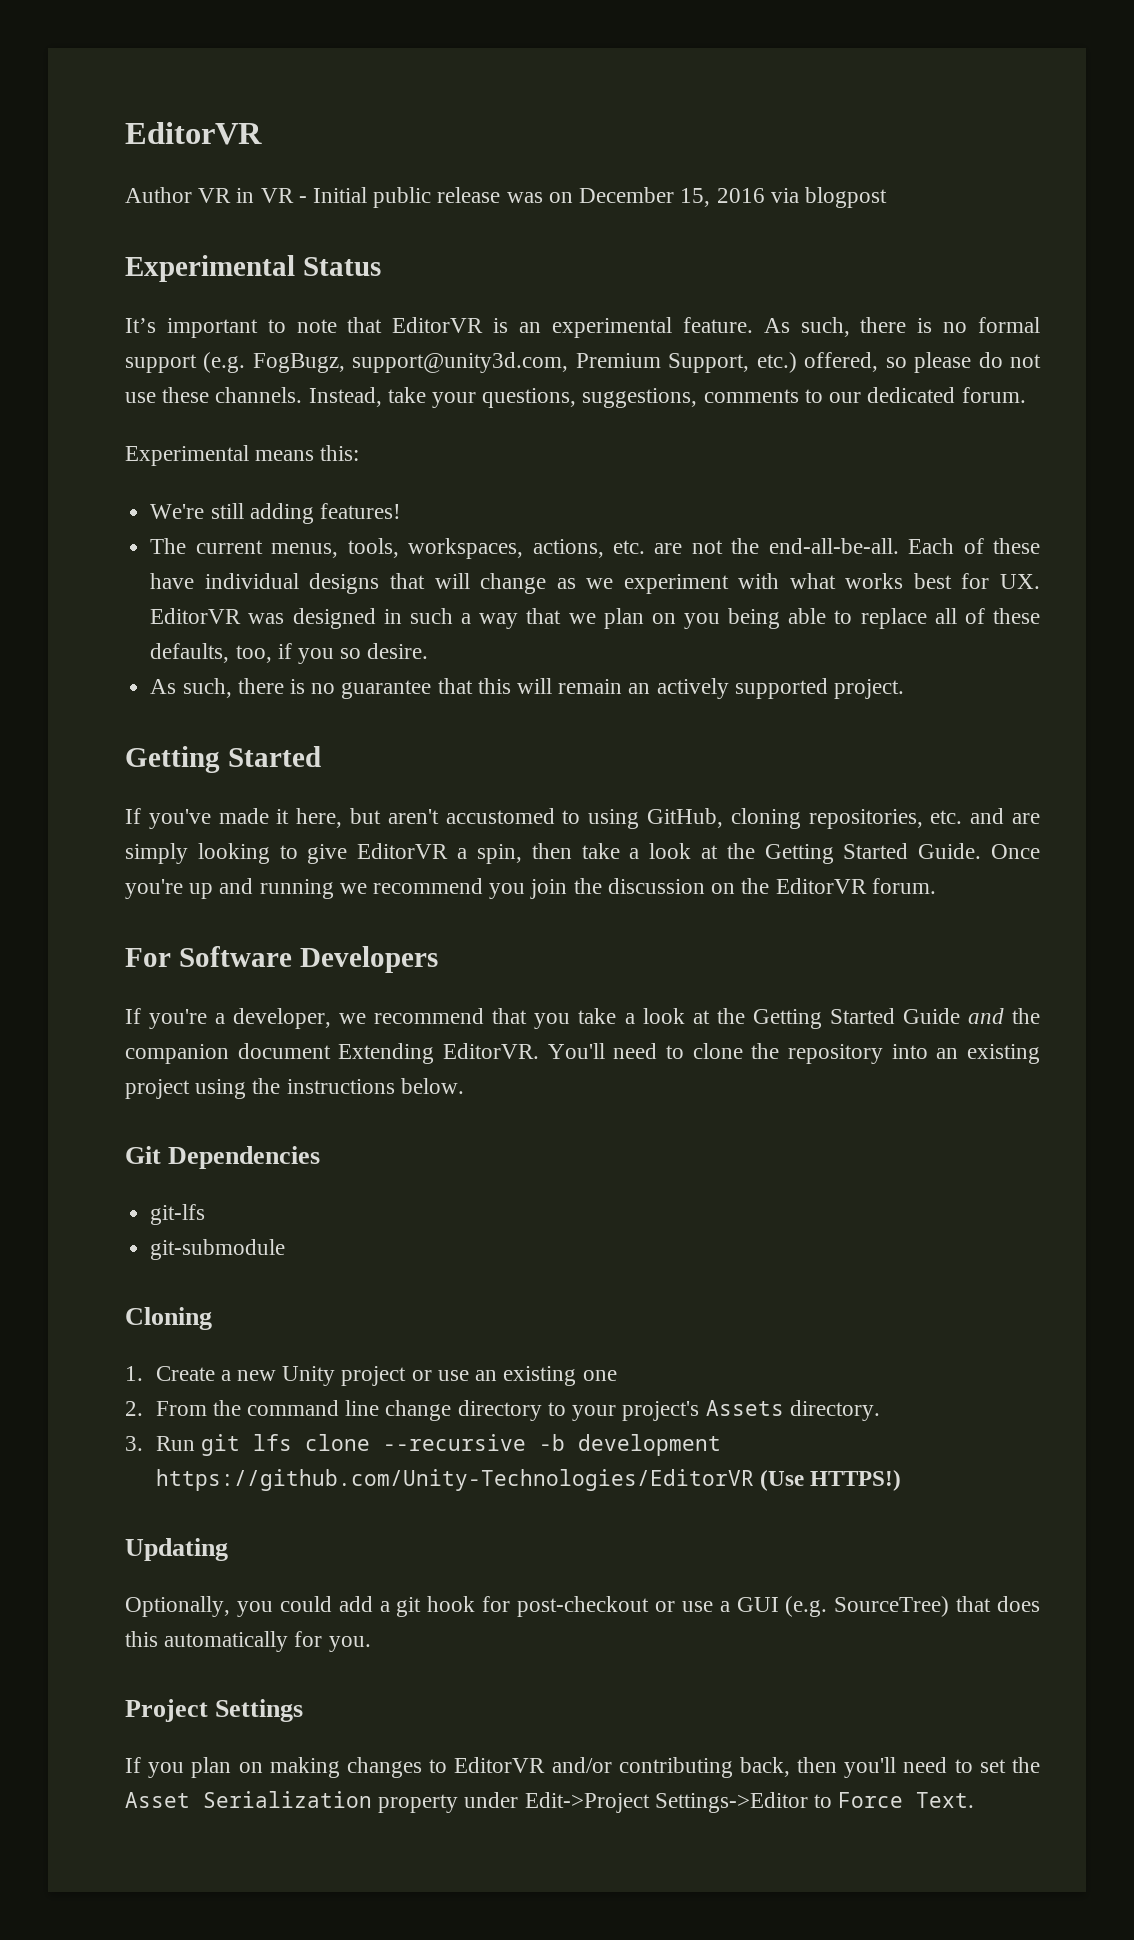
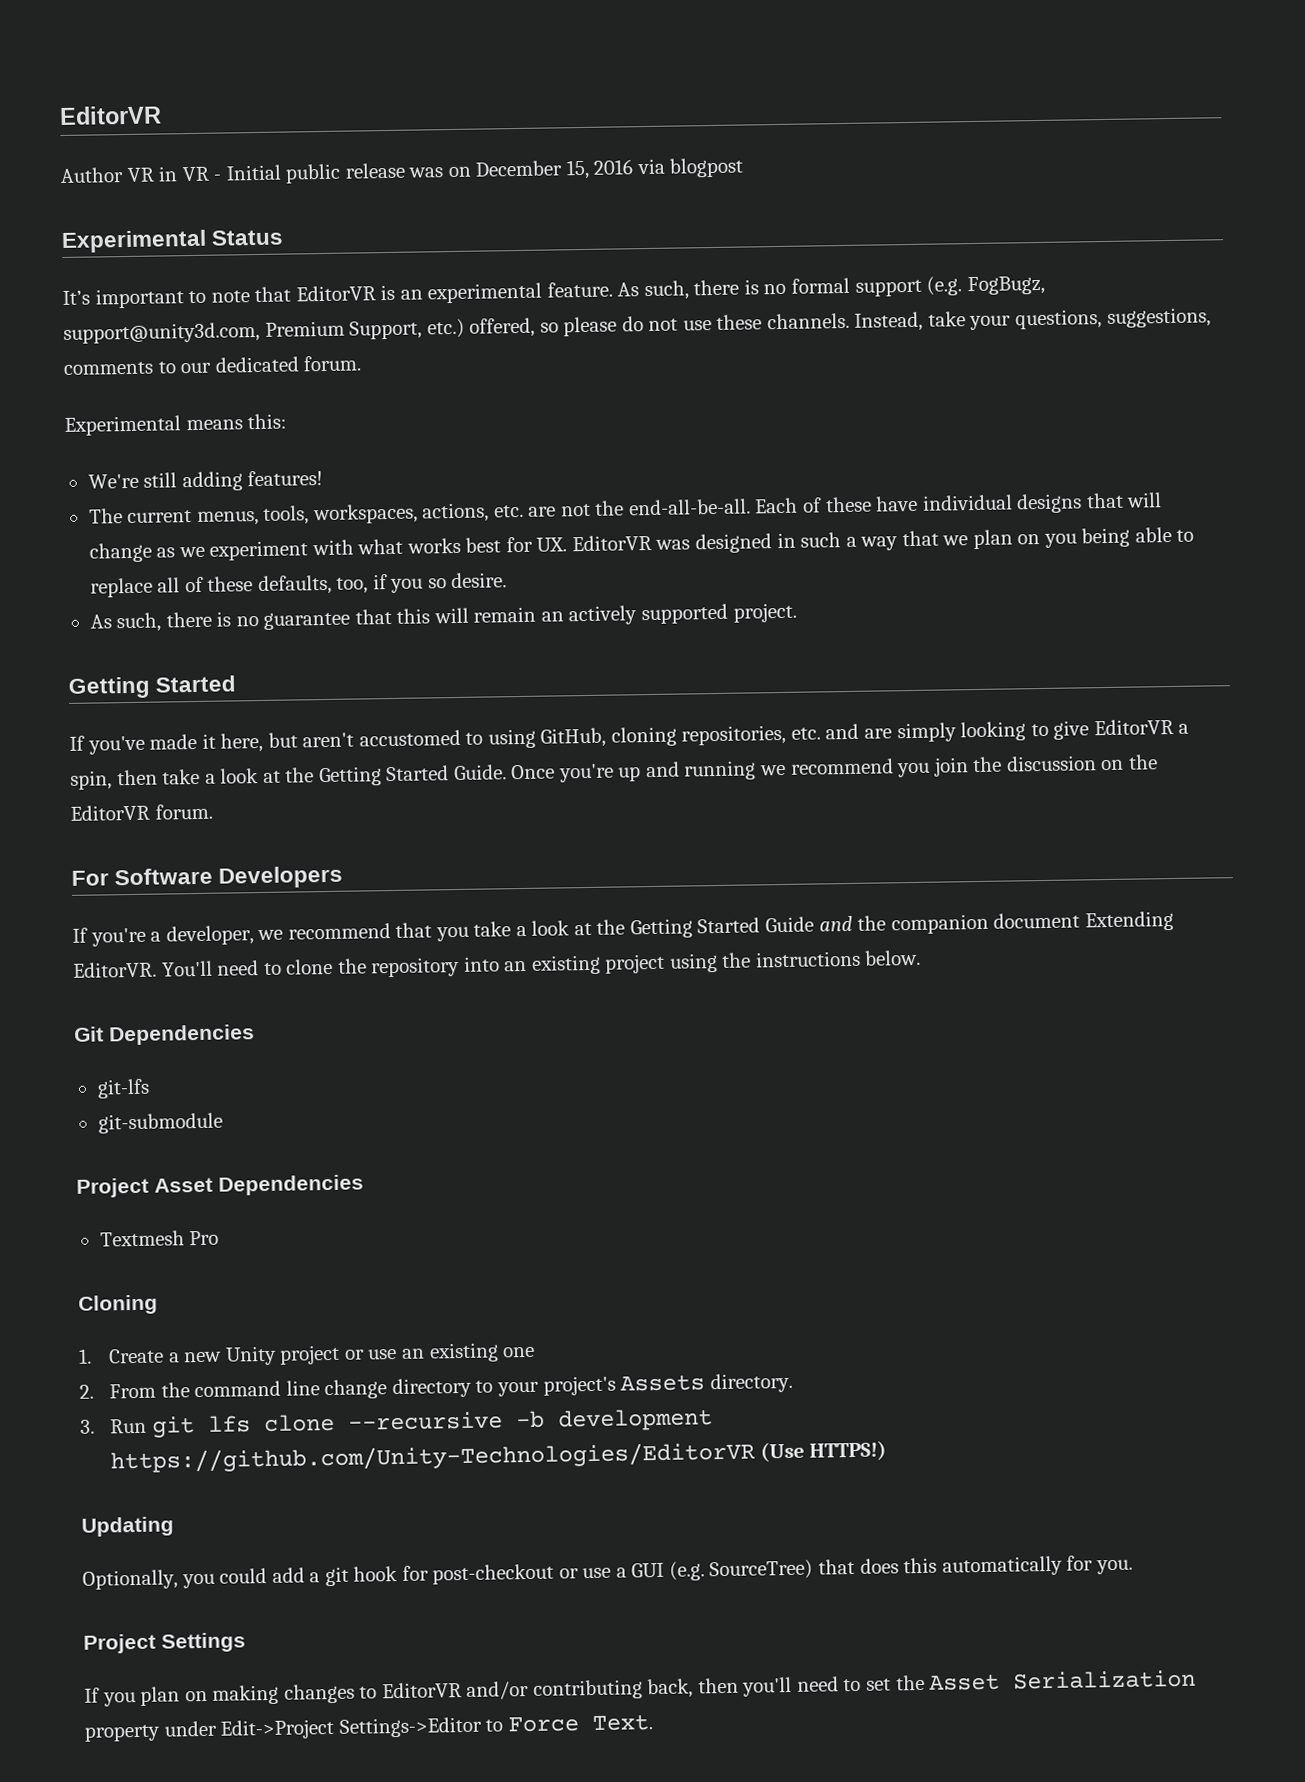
(286, 1249) none -> [76,1174,364,1198] [99,1230,220,1247] // Project Asset Dependencies // Textmesh Pro

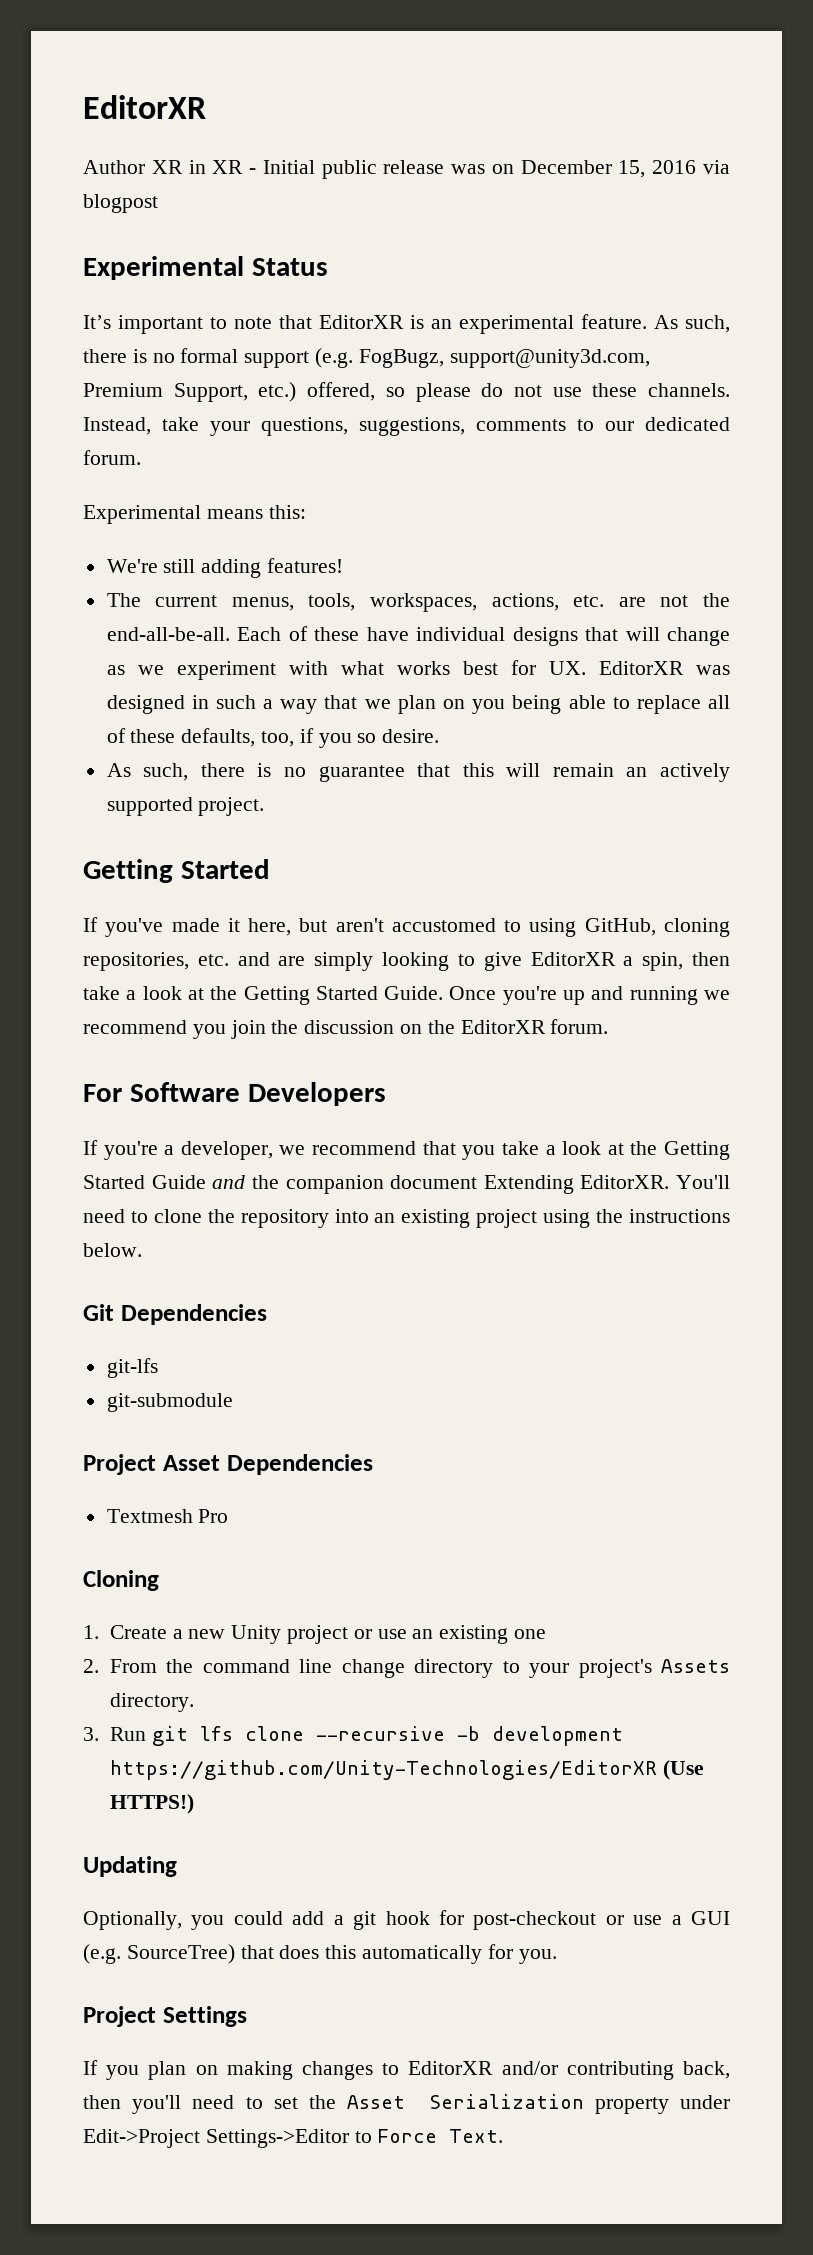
[59,105,162,126] EditorVR -> [83,95,206,119] EditorXR
[126,166,210,182] VR in VR -> [151,160,244,174] XR in XR
[295,285,376,302] EditorVR -> [319,315,404,329] EditorXR
[571,534,652,552] EditorVR -> [598,661,684,675] EditorXR
[1093,718,1174,736] EditorVR -> [530,952,616,966] EditorXR
[70,804,150,821] EditorVR -> [460,1020,546,1034] EditorXR
[73,961,157,978] EditorVR. -> [580,1175,670,1189] EditorXR.
[110,1441,756,1474] https://github.com/Unity-Technologies/EditorVR -> [109,1760,657,1780] https://github.com/Unity-Technologies/EditorXR
[381,1682,462,1699] EditorVR -> [408,2061,494,2075] EditorXR

